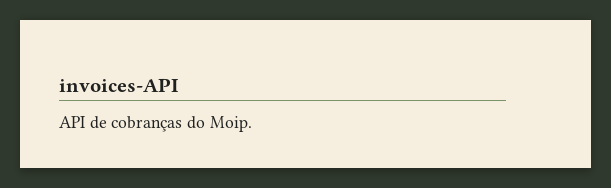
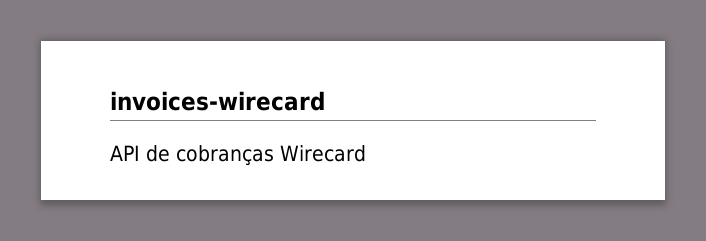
[59,78,179,92] invoices-API -> [110,91,325,111] invoices-wirecard
[187,116,252,132] do Moip. -> [280,145,366,162] Wirecard

